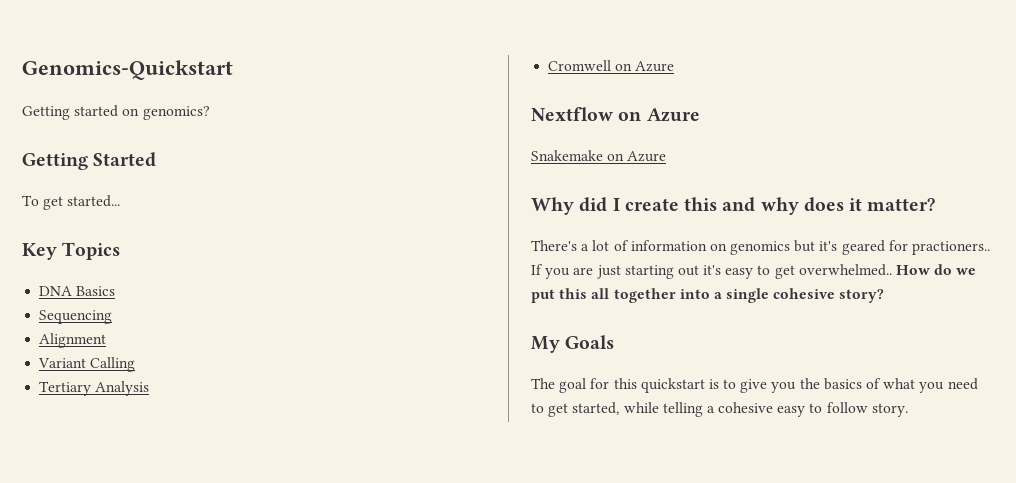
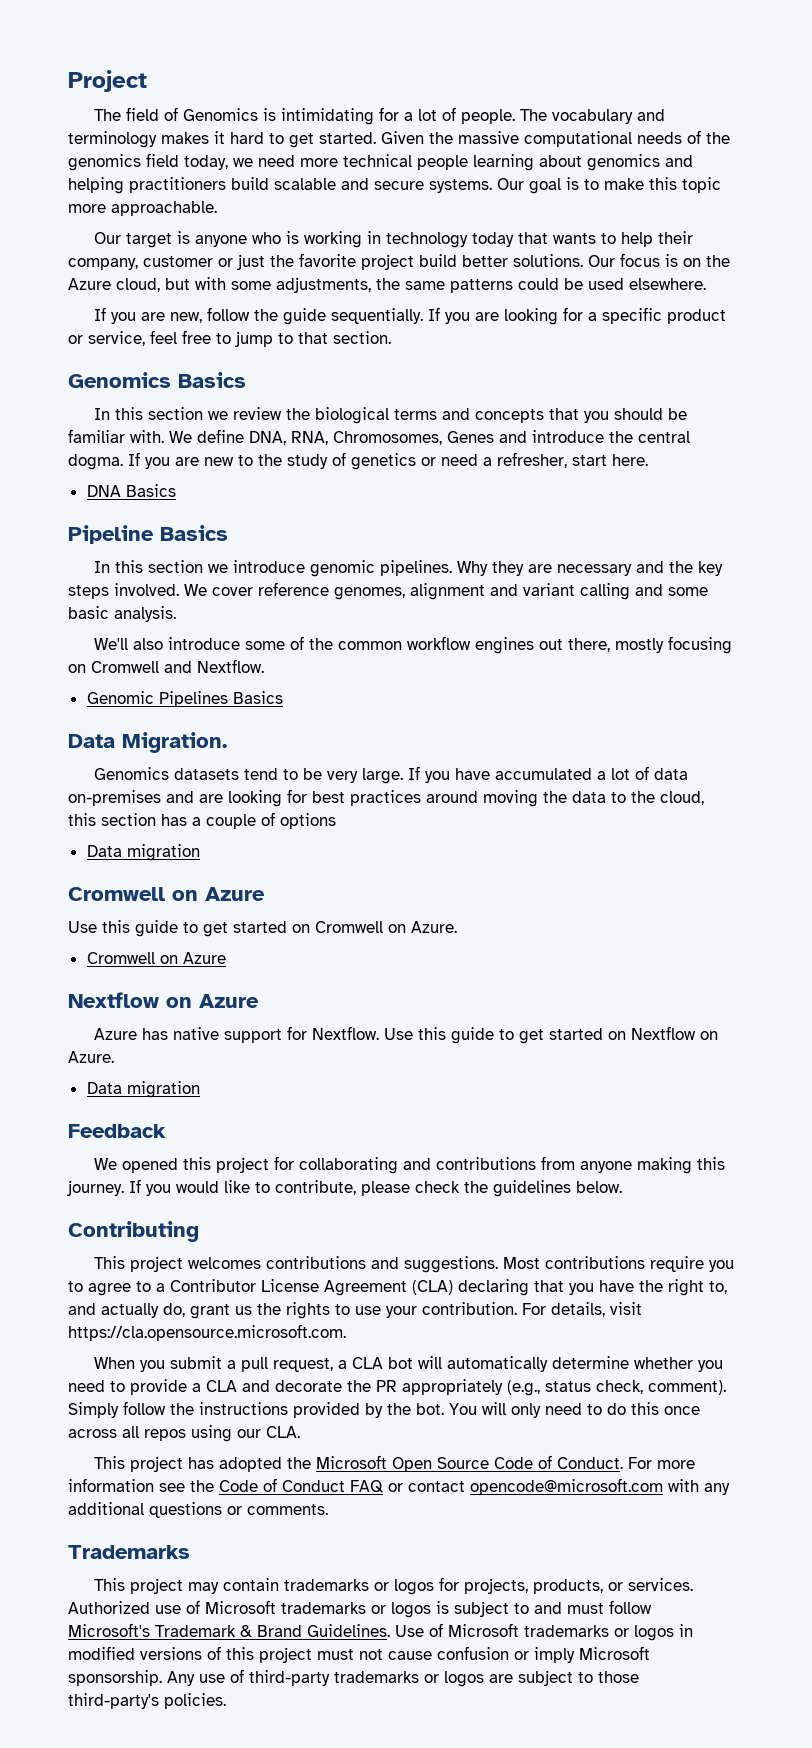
[22,60,233,80] [22,105,210,120] [22,152,157,170] [22,195,121,210] [22,242,121,260] [39,286,116,296] [39,310,113,324] [39,333,107,348] [38,357,136,372] [39,381,150,396] Genomics-Quickstart // Getting started on genomics? // Getting Started // To get started... // Key Topics // DNA Basics // Sequencing // Alignment // Variant Calling // Tertiary Analysis -> [68,70,147,92] [93,107,665,125] [68,130,730,148] [68,153,693,171] [68,177,721,194] [68,201,217,216] [93,231,693,248] [68,253,730,270] [68,277,706,293] [93,307,726,325] [68,330,391,347] [68,372,246,388] [93,407,687,424] [68,429,690,445] [68,452,648,470] [86,484,176,497] [68,525,228,544] [93,560,723,577] [68,582,708,600] [68,606,176,622] [93,636,732,654] [68,659,264,673] [86,691,283,707] [68,732,227,753] [93,766,688,784] [68,789,704,807] [68,812,336,829] [86,844,200,861] [68,887,265,901] [68,920,457,937] Project // The field of Genomics is intimidating for a lot of people. The vocabulary and terminology makes it hard to get started. Given the massive computational needs of the genomics field today, we need more technical people learning about genomics and helping practitioners build scalable and secure systems. Our goal is to make this topic more approachable. // Our target is anyone who is working in technology today that wants to help their company, customer or just the favorite project build better solutions. Our focus is on the Azure cloud, but with some adjustments, the same patterns could be used elsewhere. // If you are new, follow the guide sequentially. If you are looking for a specific product or service, feel free to jump to that section. // Genomics Basics // In this section we review the biological terms and concepts that you should be familiar with. We define DNA, RNA, Chromosomes, Genes and introduce the central dogma. If you are new to the study of genetics or need a refresher, start here. // DNA Basics // Pipeline Basics // In this section we introduce genomic pipelines. Why they are necessary and the key steps involved. We cover reference genomes, alignment and variant calling and some basic analysis. // We'll also introduce some of the common workflow engines out there, mostly focusing on Cromwell and Nextflow. // Genomic Pipelines Basics // Data Migration. // Genomics datasets tend to be very large. If you have accumulated a lot of data on-premises and are looking for best practices around moving the data to the cloud, this section has a couple of options // Data migration // Cromwell on Azure // Use this guide to get started on Cromwell on Azure.
[531,150,667,162] [531,197,936,215] [531,240,991,255] [531,264,977,279] [531,288,885,303] [531,335,615,353] [531,378,978,393] [531,402,908,417] Snakemake on Azure // Why did I create this and why does it matter? // There's a lot of information on genomics but it's geared for practioners.. If you are just starting out it's easy to get overwhelmed.. How do we put this all together into a single cohesive story? // My Goals // The goal for this quickstart is to give you the basics of what you need to get started, while telling a cohesive easy to follow story. -> [93,1026,718,1044] [68,1051,114,1063] [86,1081,200,1098] [68,1124,166,1138] [93,1156,725,1174] [67,1179,622,1197] [68,1221,199,1242] [93,1256,734,1273] [68,1279,727,1296] [68,1302,642,1319] [68,1324,346,1341] [93,1356,723,1372] [68,1379,726,1396] [68,1401,700,1418] [68,1425,300,1442] [93,1455,695,1472] [68,1478,730,1495] [68,1502,328,1518] [68,1545,190,1559] [93,1577,693,1595] [68,1600,652,1618] [68,1623,693,1641] [68,1646,650,1663] [68,1669,639,1687] [68,1693,226,1709] Azure has native support for Nextflow. Use this guide to get started on Nextflow on Azure. // Data migration // Feedback // We opened this project for collaborating and contributions from anyone making this journey. If you would like to contribute, please check the guidelines below. // Contributing // This project welcomes contributions and suggestions. Most contributions require you to agree to a Contributor License Agreement (CLA) declaring that you have the right to, and actually do, grant us the rights to use your contribution. For details, visit https://cla.opensource.microsoft.com. // When you submit a pull request, a CLA bot will automatically determine whether you need to provide a CLA and decorate the PR appropriately (e.g., status check, comment). Simply follow the instructions provided by the bot. You will only need to do this once across all repos using our CLA. // This project has adopted the Microsoft Open Source Code of Conduct. For more information see the Code of Conduct FAQ or contact opencode@microsoft.com with any additional questions or comments. // Trademarks // This project may contain trademarks or logos for projects, products, or services. Authorized use of Microsoft trademarks or logos is subject to and must follow Microsoft's Trademark & Brand Guidelines. Use of Microsoft trademarks or logos in modified versions of this project must not cause confusion or imply Microsoft sponsorship. Any use of third-party trademarks or logos are subject to those third-party's policies.

